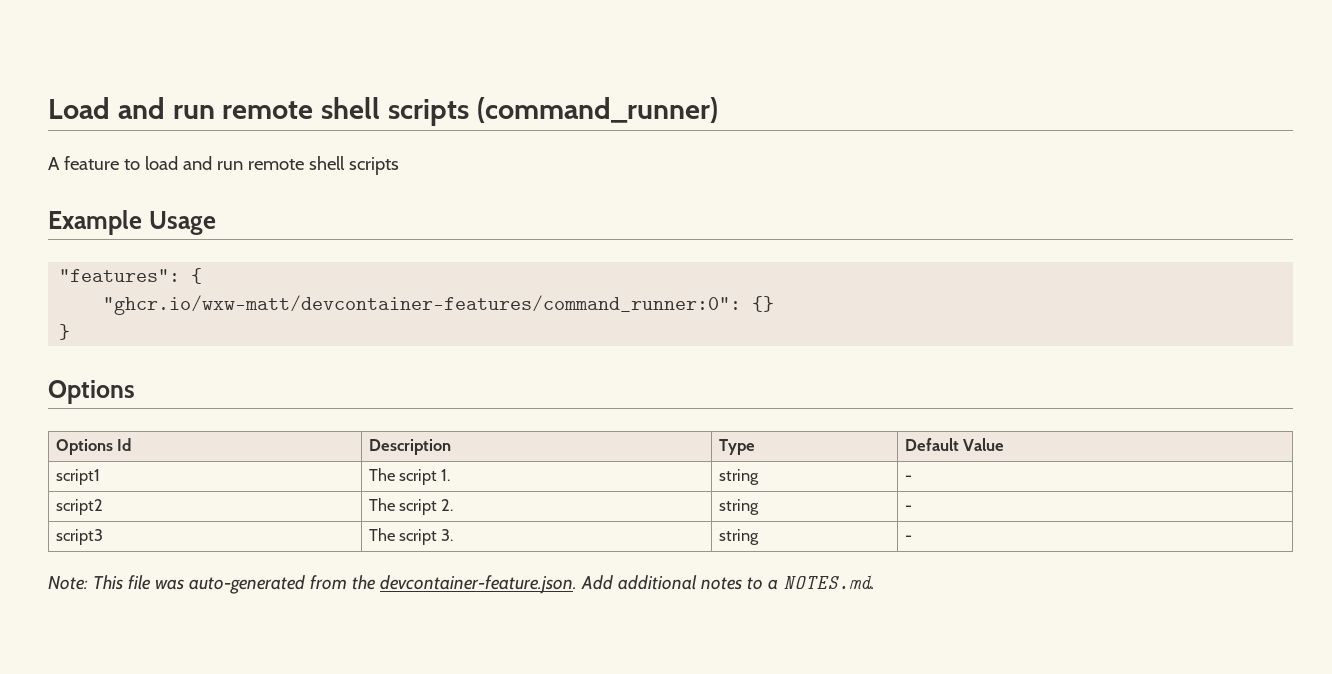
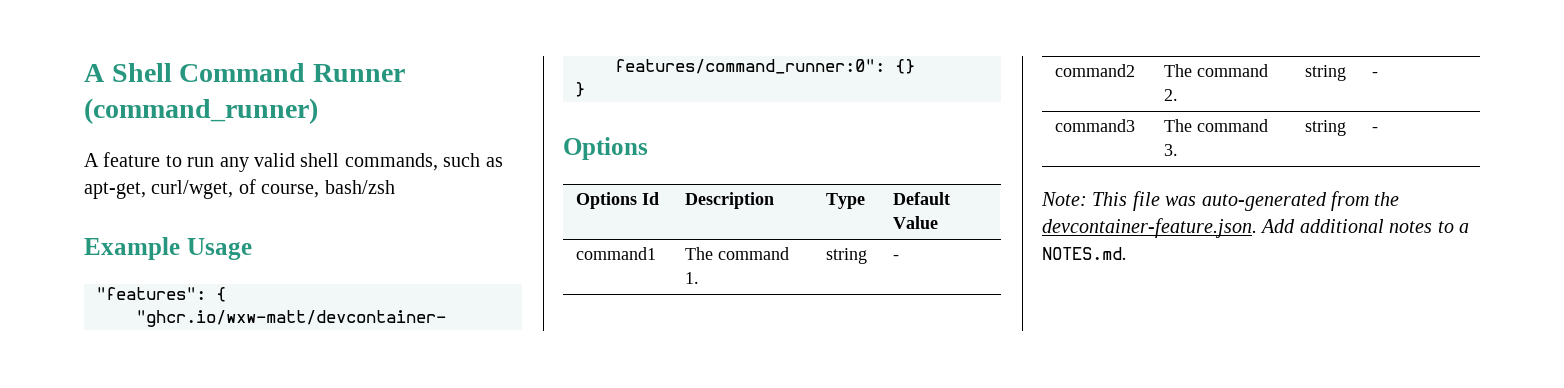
[48,97,718,126] [48,156,399,175] Load and run remote shell scripts (command_runner) // A feature to load and run remote shell scripts -> [84,63,405,82] [84,98,318,124] [84,152,503,172] [84,179,395,199] A Shell Command Runner (command_runner) // A feature to run any valid shell commands, such as apt-get, curl/wget, of course, bash/zsh
[55,469,100,485] [368,468,438,485] script1 | The script -> [575,247,656,260] [684,247,789,260] command1 | The command
[55,499,103,515] [368,498,438,515] script2 | The script -> [1054,64,1135,77] [1163,64,1268,77] command2 | The command
[55,529,103,545] [368,528,438,545] script3 | The script -> [1054,119,1135,132] [1163,119,1268,132] command3 | The command

